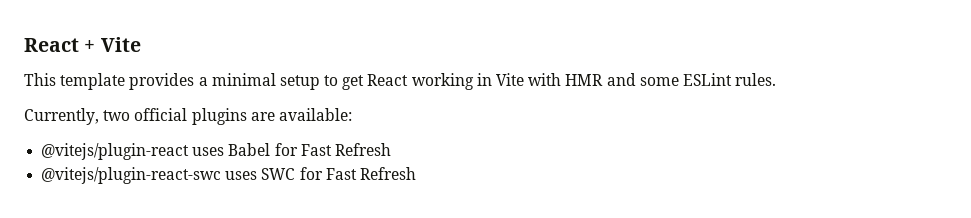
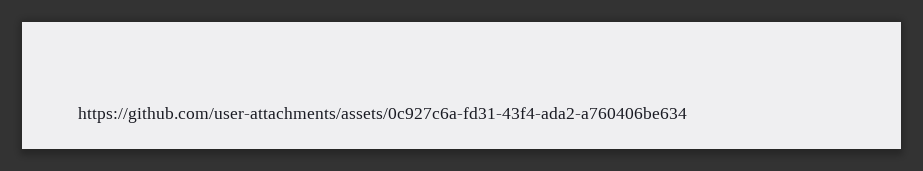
[24,37,141,52] [24,73,777,90] [24,108,352,125] [41,143,391,160] [41,167,416,184] React + Vite // This template provides a minimal setup to get React working in Vite with HMR and some ESLint rules. // Currently, two official plugins are available: // @vitejs/plugin-react uses Babel for Fast Refresh // @vitejs/plugin-react-swc uses SWC for Fast Refresh -> [78,107,687,123] https://github.com/user-attachments/assets/0c927c6a-fd31-43f4-ada2-a760406be634

